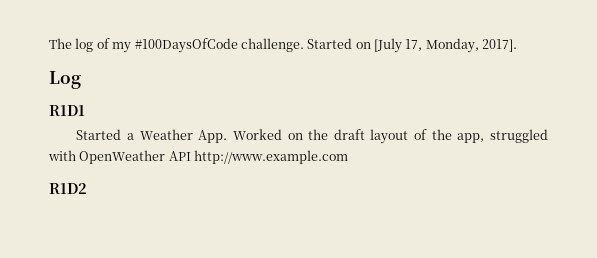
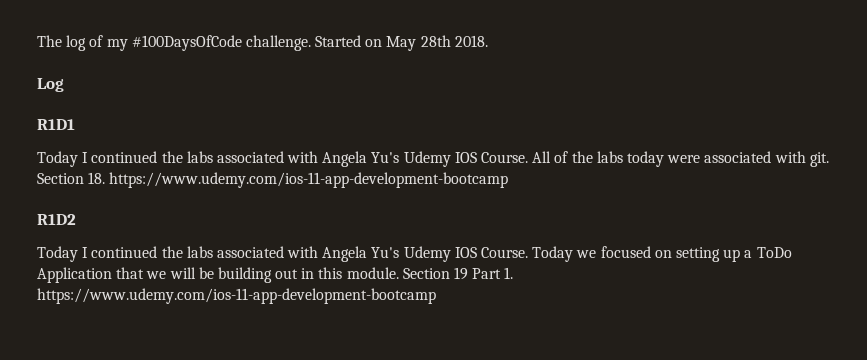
[374,38,518,53] [49,71,81,89] [49,105,85,116] [76,129,549,144] [48,150,349,164] [49,183,87,194] [July 17, Monday, 2017]. // Log // R1D1 // Started a Weather App. Worked on the draft layout of the app, struggled with OpenWeather API http://www.example.com // R1D2 -> [386,35,488,51] [37,78,64,92] [37,119,75,130] [37,151,829,167] [37,172,509,188] [37,214,76,225] [37,246,792,262] [37,267,514,283] [37,288,436,304] May 28th 2018. // Log // R1D1 // Today I continued the labs associated with Angela Yu's Udemy IOS Course. All of the labs today were associated with git. Section 18. https://www.udemy.com/ios-11-app-development-bootcamp // R1D2 // Today I continued the labs associated with Angela Yu's Udemy IOS Course. Today we focused on setting up a ToDo Application that we will be building out in this module. Section 19 Part 1. https://www.udemy.com/ios-11-app-development-bootcamp

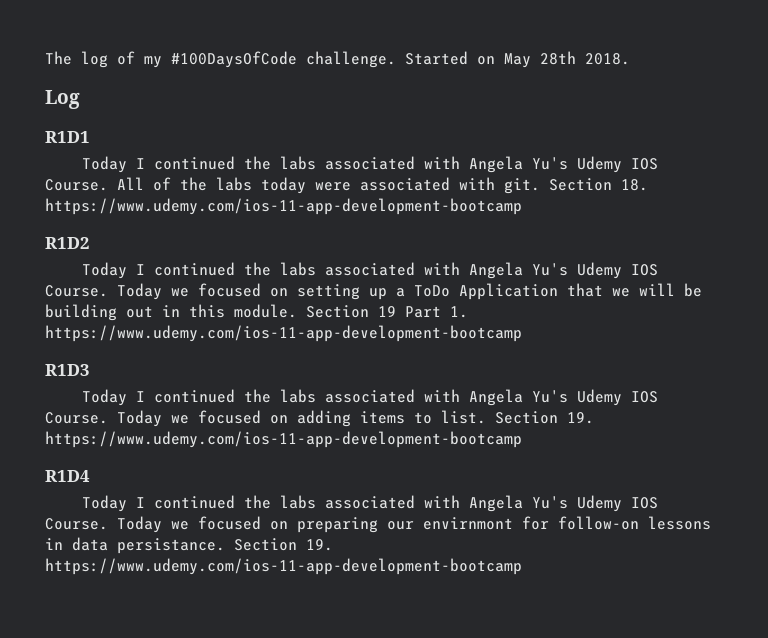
(436, 296) none -> [45,364,90,376] [81,389,658,406] [45,410,594,427] [45,431,522,448] [45,470,90,482] [81,495,658,512] [45,516,711,533] [45,537,333,554] [45,558,522,575] // R1D3 // Today I continued the labs associated with Angela Yu's Udemy IOS Course. Today we focused on adding items to list. Section 19. https://www.udemy.com/ios-11-app-development-bootcamp // R1D4 // Today I continued the labs associated with Angela Yu's Udemy IOS Course. Today we focused on preparing our envirnmont for follow-on lessons in data persistance. Section 19. https://www.udemy.com/ios-11-app-development-bootcamp

